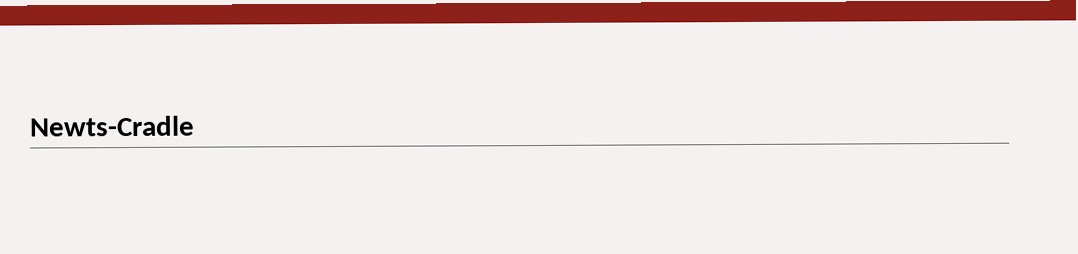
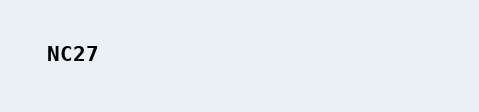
[29,115,195,137] Newts-Cradle -> [47,46,99,61] NC27

